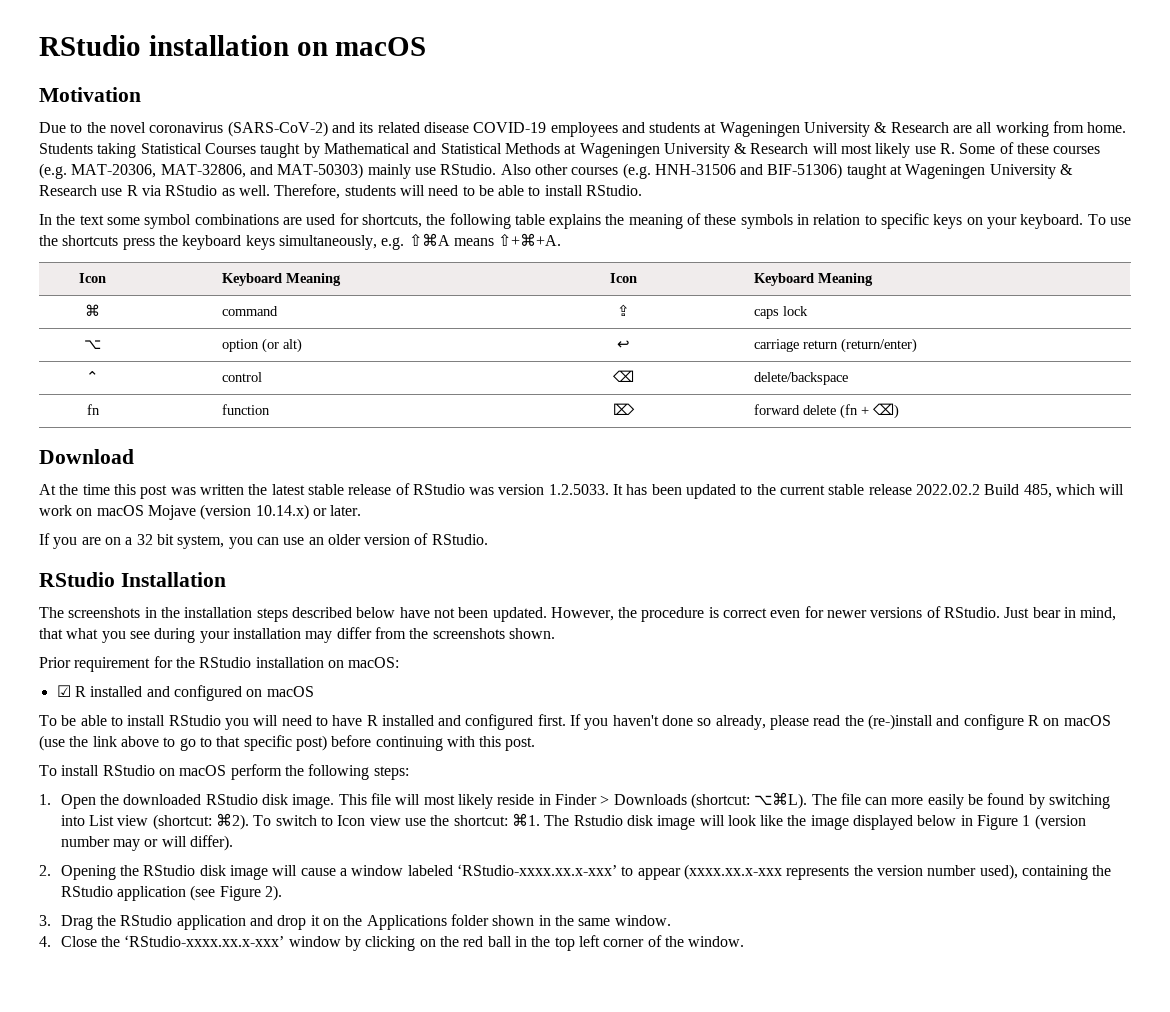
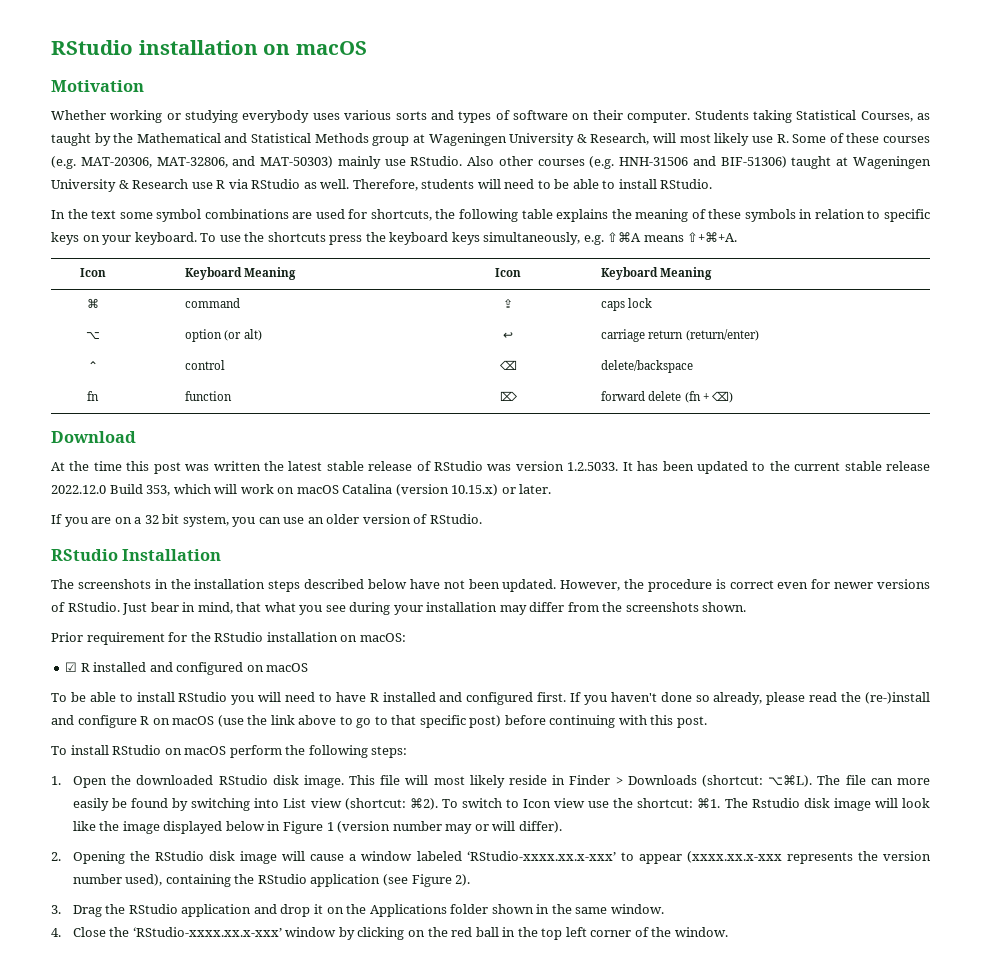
[39,121,1127,137] [39,143,809,158] Due to the novel coronavirus (SARS-CoV-2) and its related disease COVID-19 employees and students at Wageningen University & Research are all working from home. Students taking Statistical Courses taught by Mathematical and Statistical Methods at Wageningen University & Research -> [51,110,930,123] [51,133,650,146] Whether working or studying everybody uses various sorts and types of software on their computer. Students taking Statistical Courses, as taught by the Mathematical and Statistical Methods group at Wageningen University & Research,
[916,484,1052,498] 2022.02.2 Build 485, -> [51,484,171,496] 2022.12.0 Build 353,
[147,504,309,520] Mojave (version 10.14.x) -> [342,484,499,496] Catalina (version 10.15.x)

